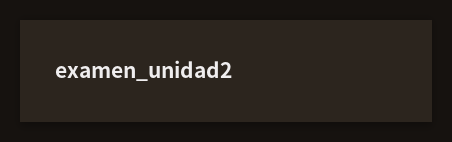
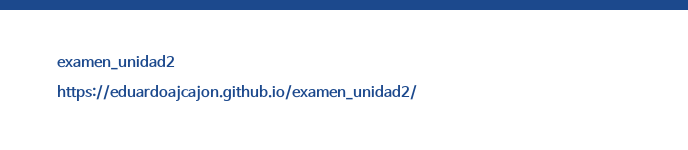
(232, 70) none -> [57,85,417,102] // https://eduardoajcajon.github.io/examen_unidad2/

